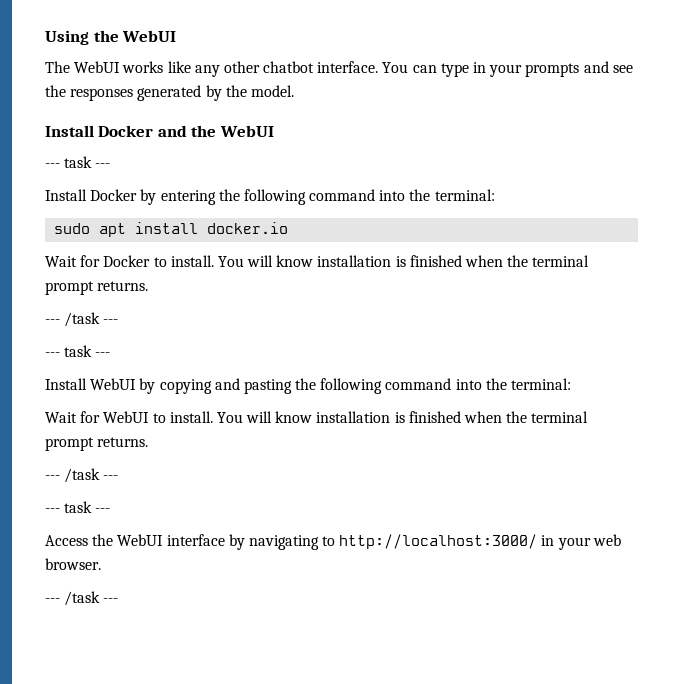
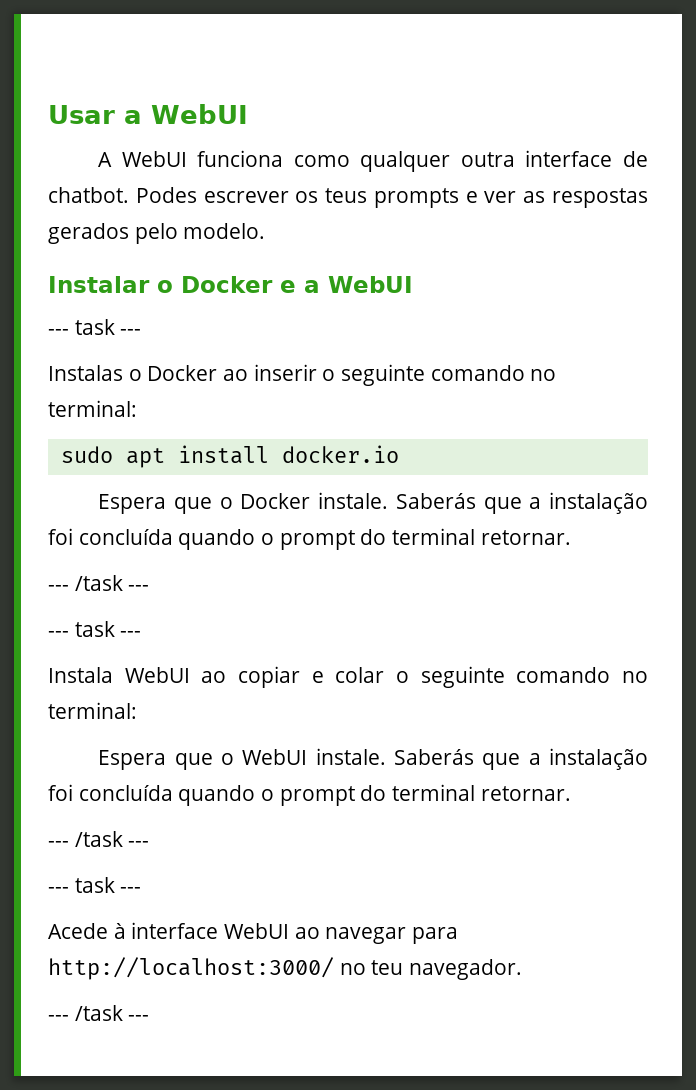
[45,30,177,45] [45,61,633,77] [45,85,294,101] [45,125,274,137] [45,156,111,168] [45,189,431,205] Using the WebUI // The WebUI works like any other chatbot interface. You can type in your prompts and see the responses generated by the model. // Install Docker and the WebUI // --- task --- // Install Docker by entering the following command into the -> [48,104,248,124] [98,150,648,172] [48,187,648,208] [48,223,266,244] [48,276,413,293] [48,319,142,335] [48,364,557,386] Usar a WebUI // A WebUI funciona como qualquer outra interface de chatbot. Podes escrever os teus prompts e ver as respostas gerados pelo modelo. // Instalar o Docker e a WebUI // --- task --- // Instalas o Docker ao inserir o seguinte comando no
[45,255,590,267] [45,281,149,295] [45,312,119,327] [45,345,111,357] [45,378,572,394] [45,411,589,423] [45,437,149,451] [45,468,119,483] [45,501,111,513] [45,534,621,550] [45,558,101,570] Wait for Docker to install. You will know installation is finished when the terminal prompt returns. // --- /task --- // --- task --- // Install WebUI by copying and pasting the following command into the terminal: // Wait for WebUI to install. You will know installation is finished when the terminal prompt returns. // --- /task --- // --- task --- // Access the WebUI interface by navigating to http://localhost:3000/ in your web browser. -> [98,492,648,514] [48,528,571,550] [48,575,150,591] [48,621,142,637] [48,666,649,688] [48,702,137,719] [98,748,648,770] [48,784,571,806] [48,831,150,847] [48,877,142,893] [48,922,459,944] [48,957,523,980] Espera que o Docker instale. Saberás que a instalação foi concluída quando o prompt do terminal retornar. // --- /task --- // --- task --- // Instala WebUI ao copiar e colar o seguinte comando no terminal: // Espera que o WebUI instale. Saberás que a instalação foi concluída quando o prompt do terminal retornar. // --- /task --- // --- task --- // Acede à interface WebUI ao navegar para http://localhost:3000/ no teu navegador.

